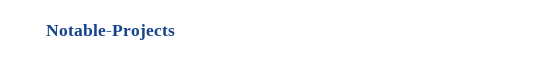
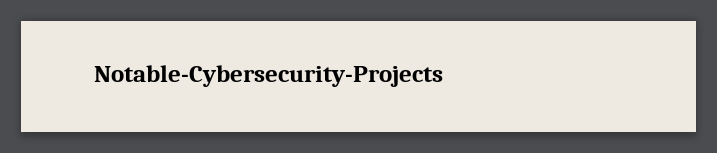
[46,24,175,40] Notable-Projects -> [94,65,443,87] Notable-Cybersecurity-Projects

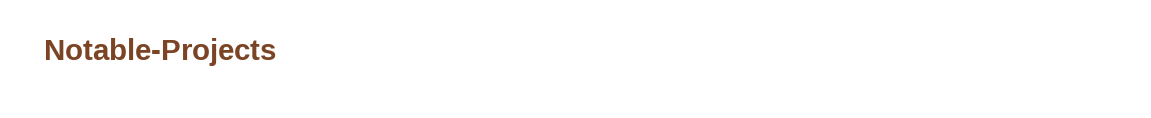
[94,65,443,87] Notable-Cybersecurity-Projects -> [44,38,276,66] Notable-Projects

